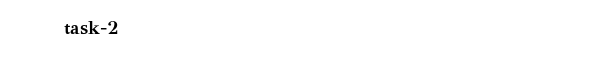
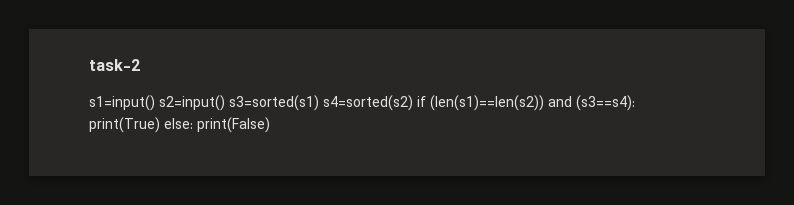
(119, 28) none -> [89,95,635,111] [89,117,270,133] // s1=input() s2=input() s3=sorted(s1) s4=sorted(s2) if (len(s1)==len(s2)) and (s3==s4): print(True) else: print(False)

